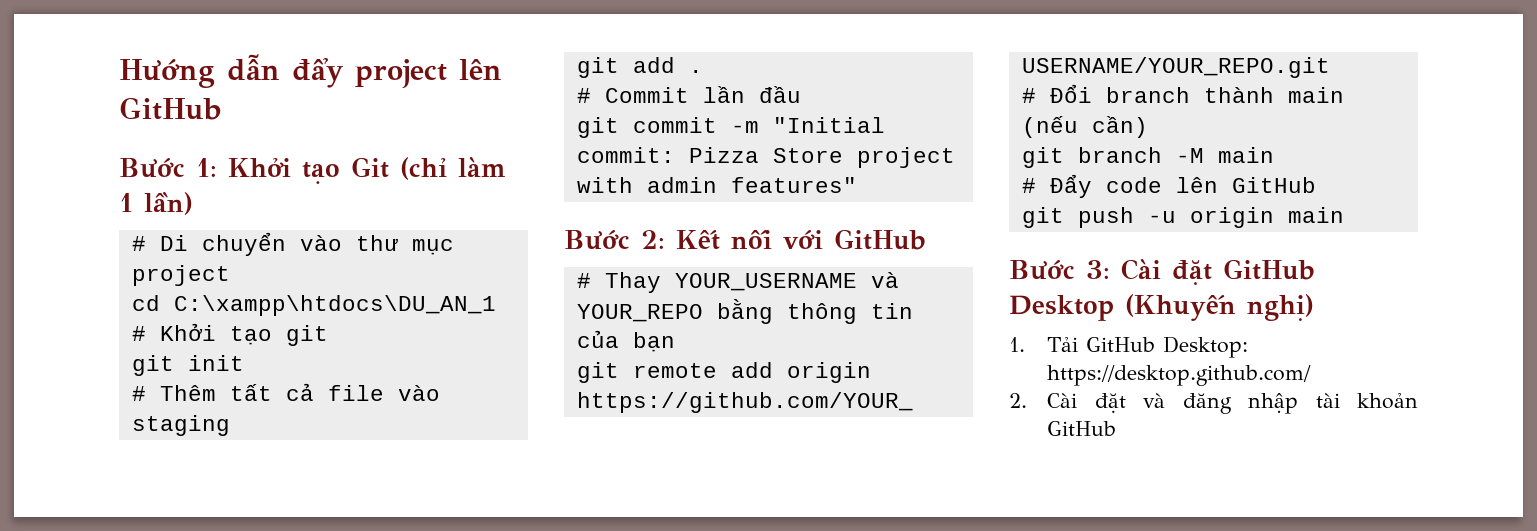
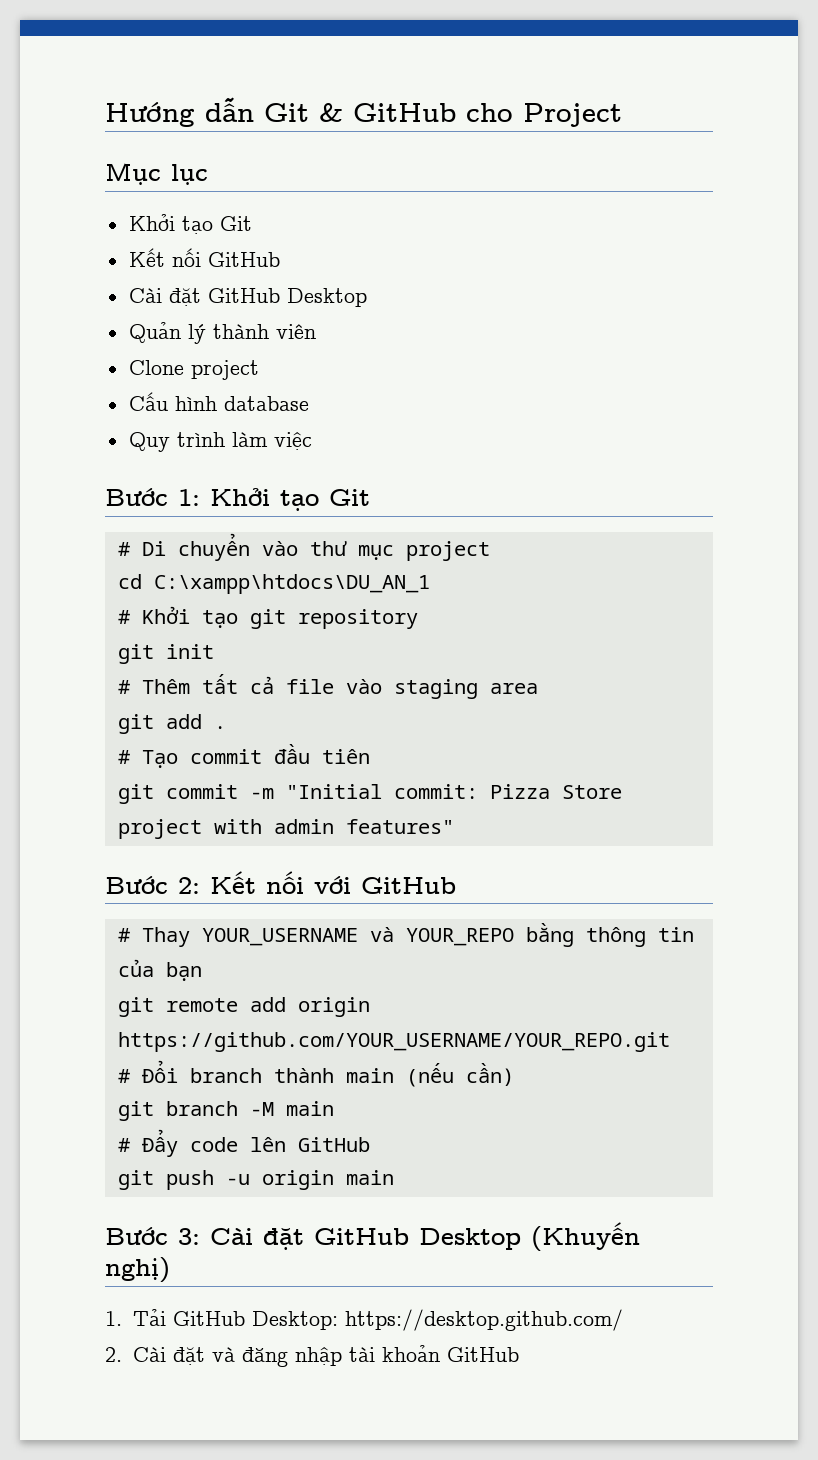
[292,58,502,88] [119,97,222,120] đẩy project lên GitHub -> [264,103,622,127] [105,163,208,185] [128,214,252,234] [128,248,280,267] [128,288,367,307] [128,322,316,344] [128,360,259,380] [128,392,309,411] [128,432,312,452] Git & GitHub cho Project // Mục lục // Khởi tạo Git // Kết nối GitHub // Cài đặt GitHub Desktop // Quản lý thành viên // Clone project // Cấu hình database // Quy trình làm việc
[400,157,506,180] [119,192,193,215] (chỉ làm 1 lần) -> (370, 497) none
(328, 335) none -> [297,609,418,629] repository
(230, 425) none -> [489,683,538,694] area
[604,86,745,103] Commit lần -> [141,749,262,768] Tạo commit
(801, 94) none -> [321,749,370,764] tiên

